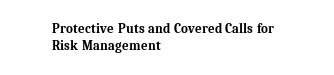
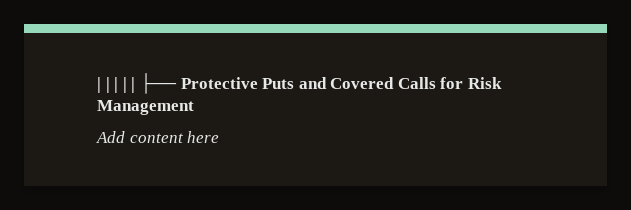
(52, 28) none -> [97,73,177,94] | | | | | ├──
(161, 46) none -> [96,131,220,143] // Add content here

